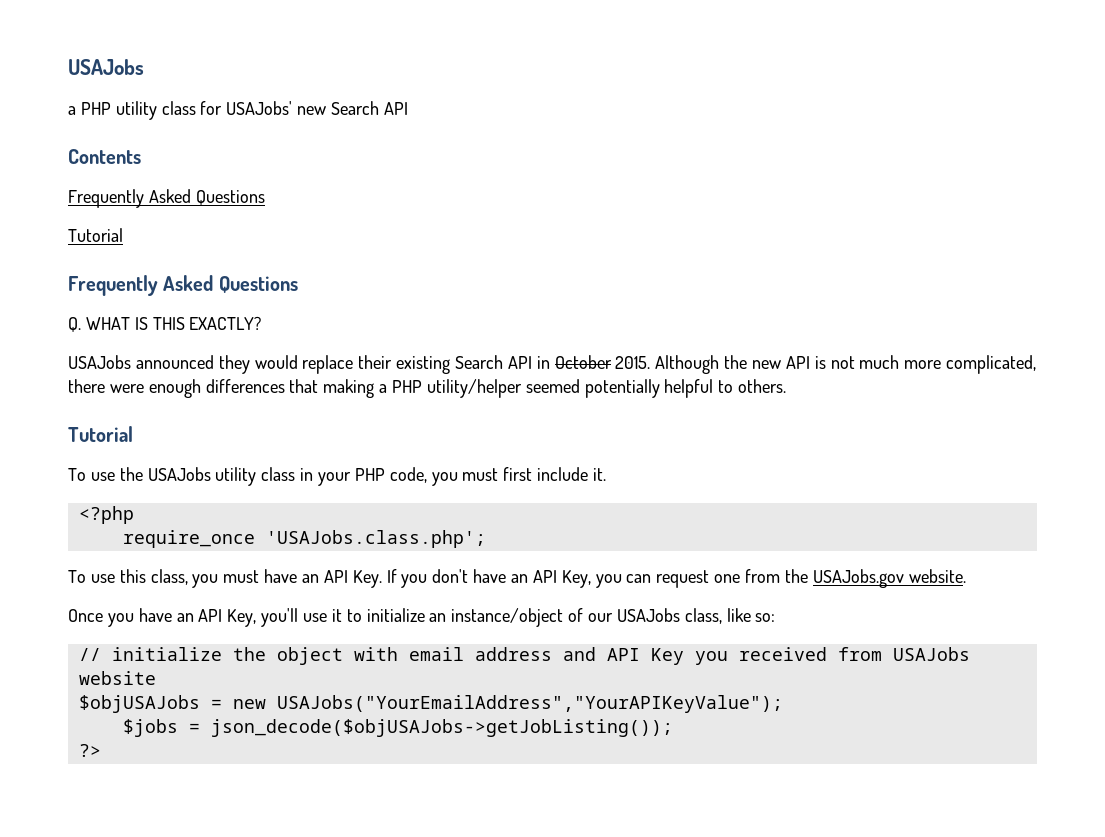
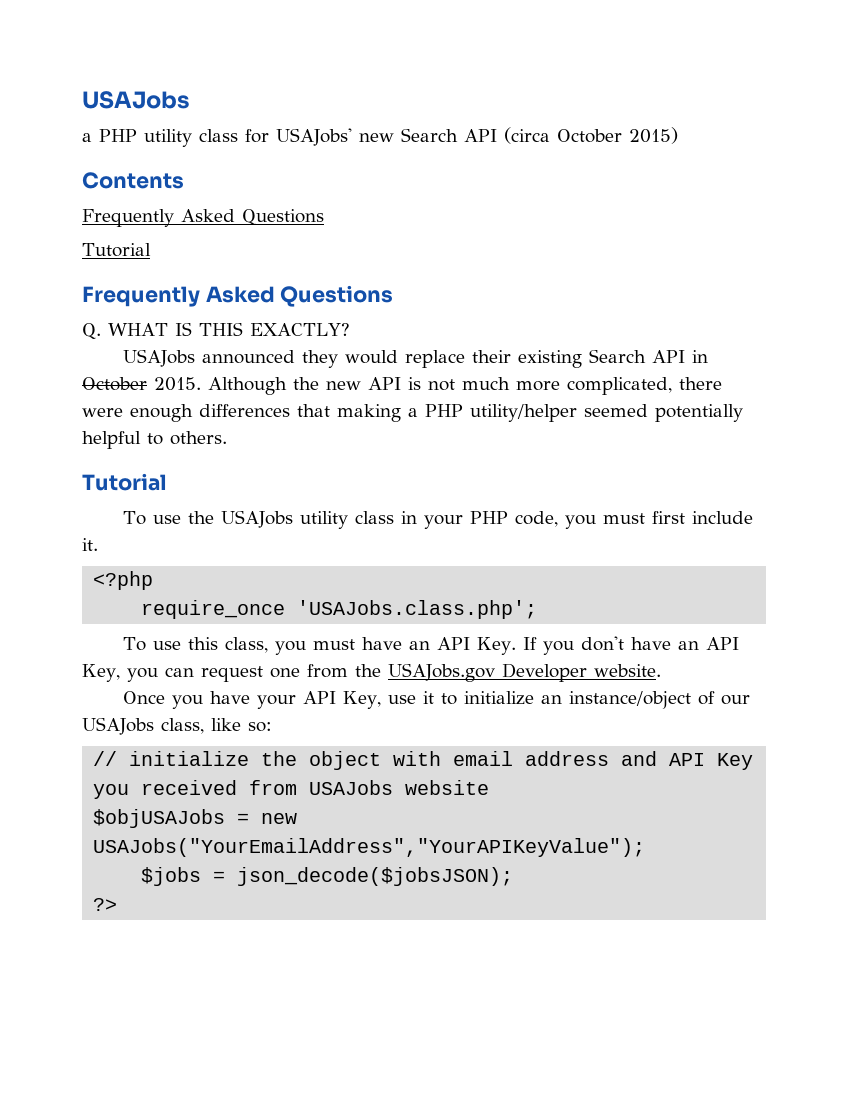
(408, 108) none -> [504,127,678,144] (circa October 2015)
(904, 578) none -> [501,663,587,682] Developer
[176,608,299,627] an API Key, you'll -> [256,691,381,709] your API Key,
[210,719,673,737] json_decode($objUSAJobs->getJobListing()); -> [237,867,514,886] json_decode($jobsJSON);

